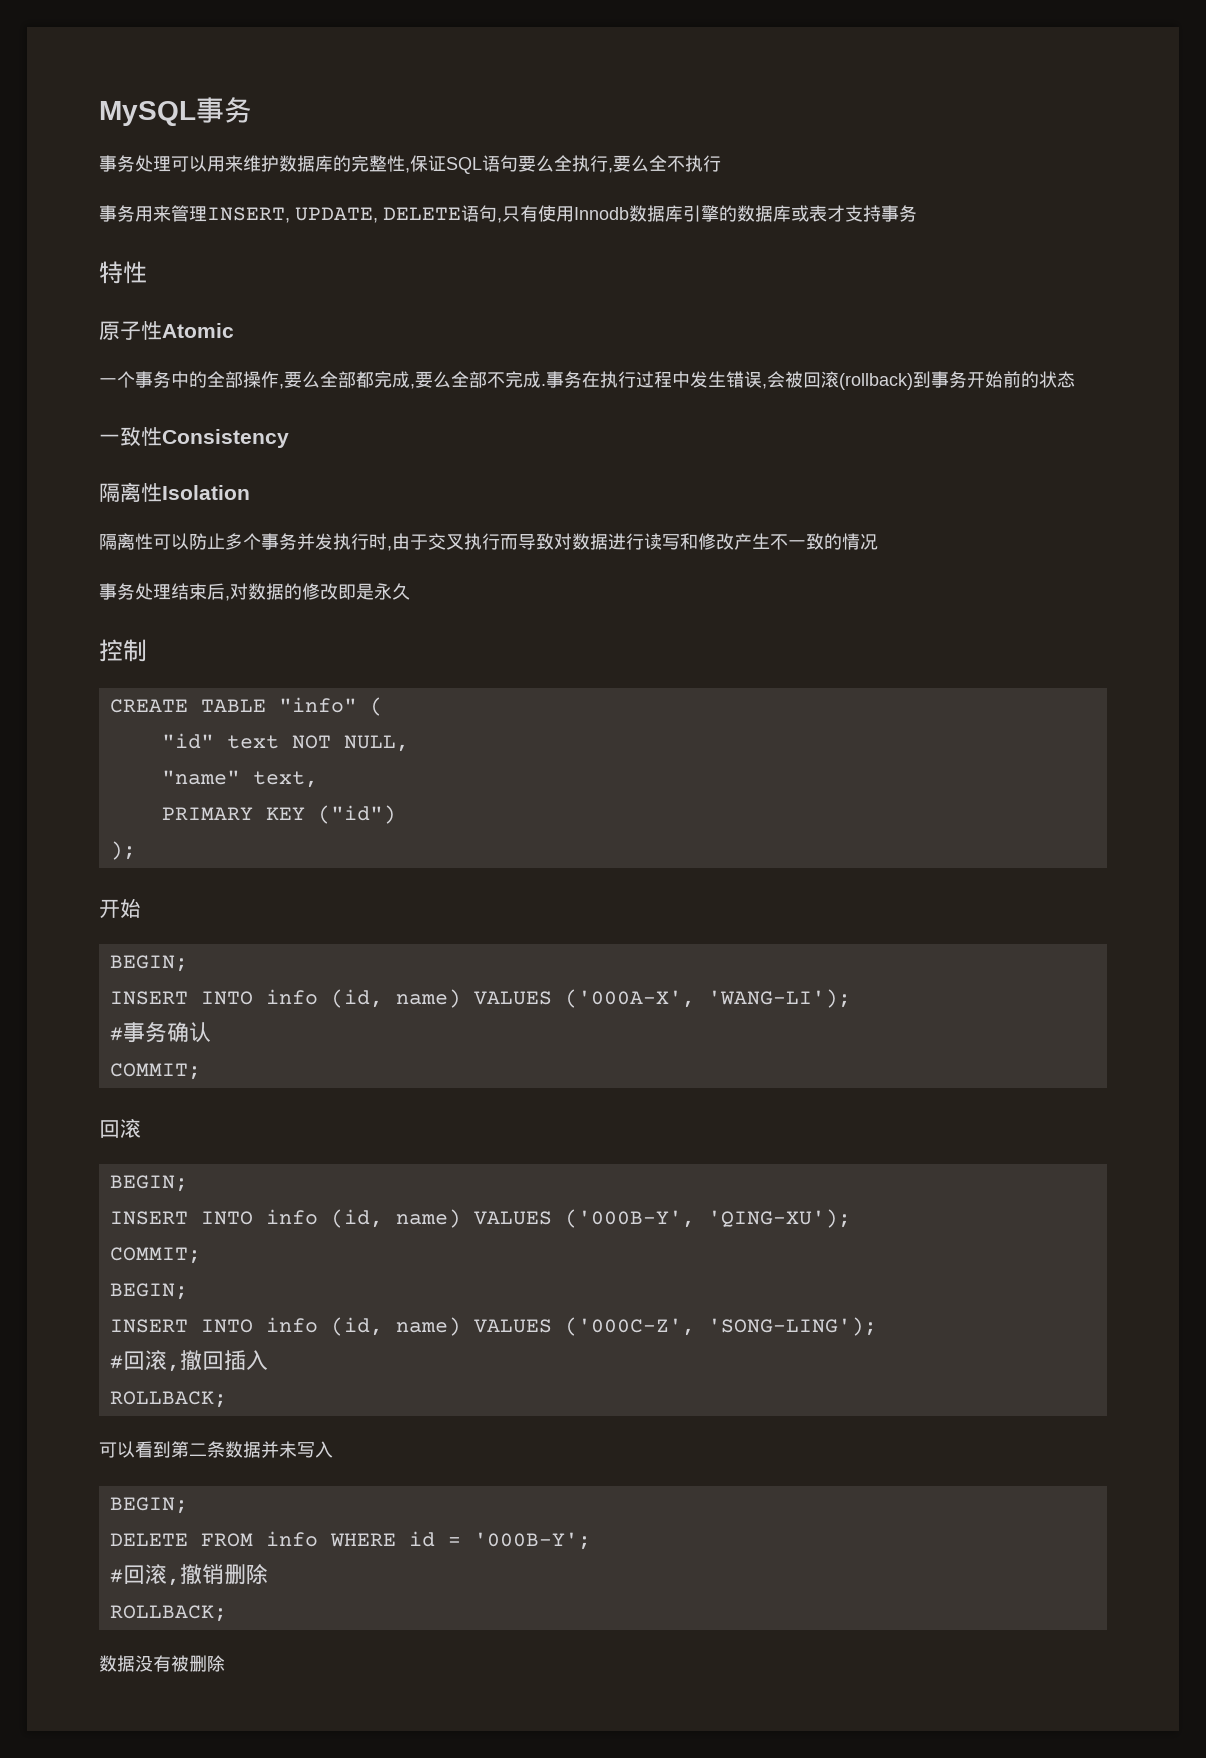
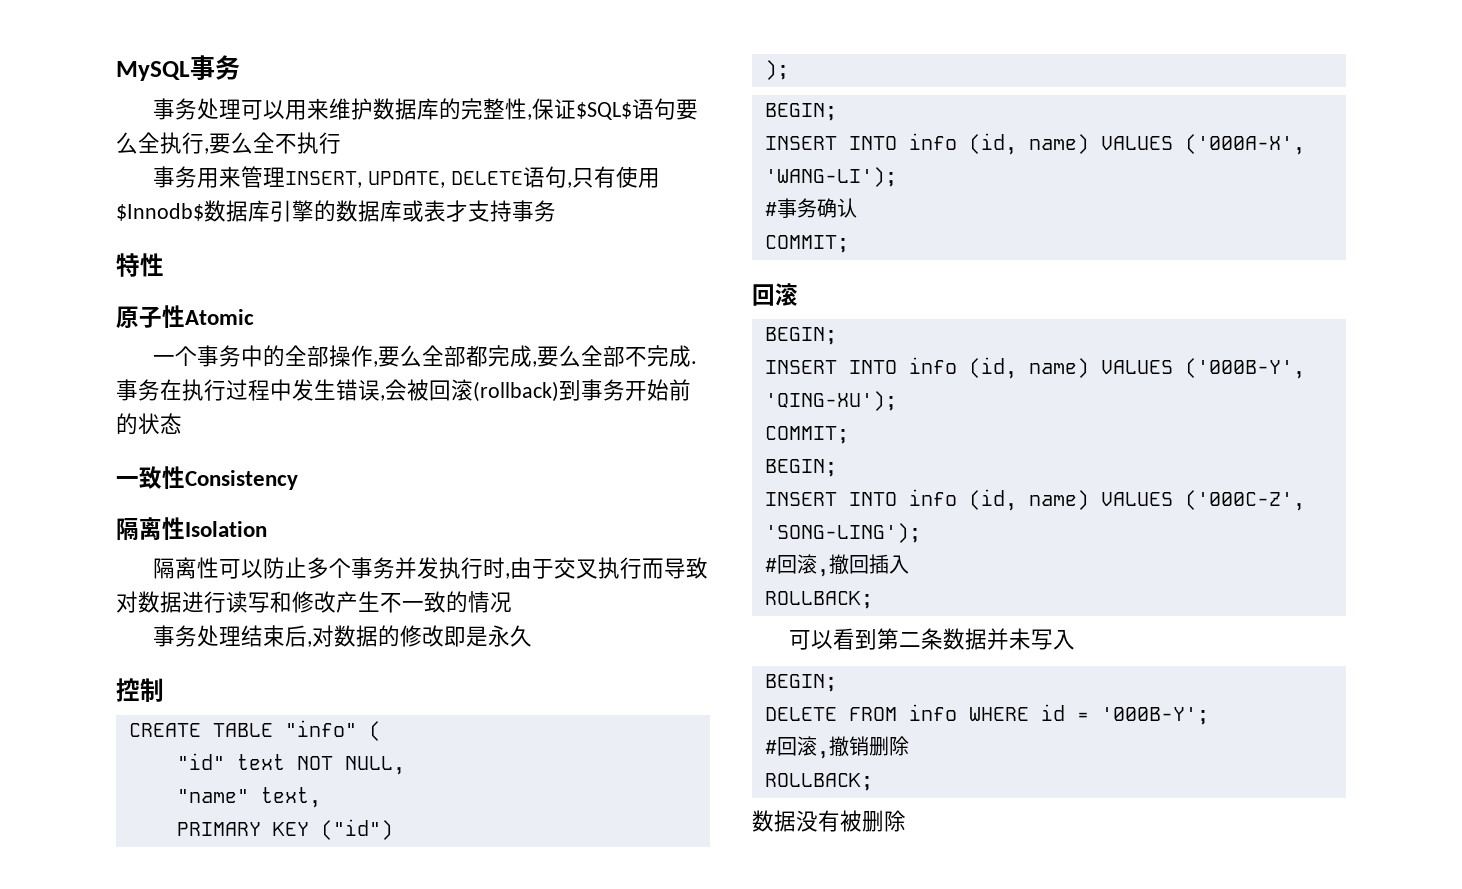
[446,157,482,174] SQL -> [575,102,632,120] $SQL$
[574,207,629,220] Innodb -> [116,203,204,221] $Innodb$
[99,898,141,919] // 开始 -> (789, 70) none

